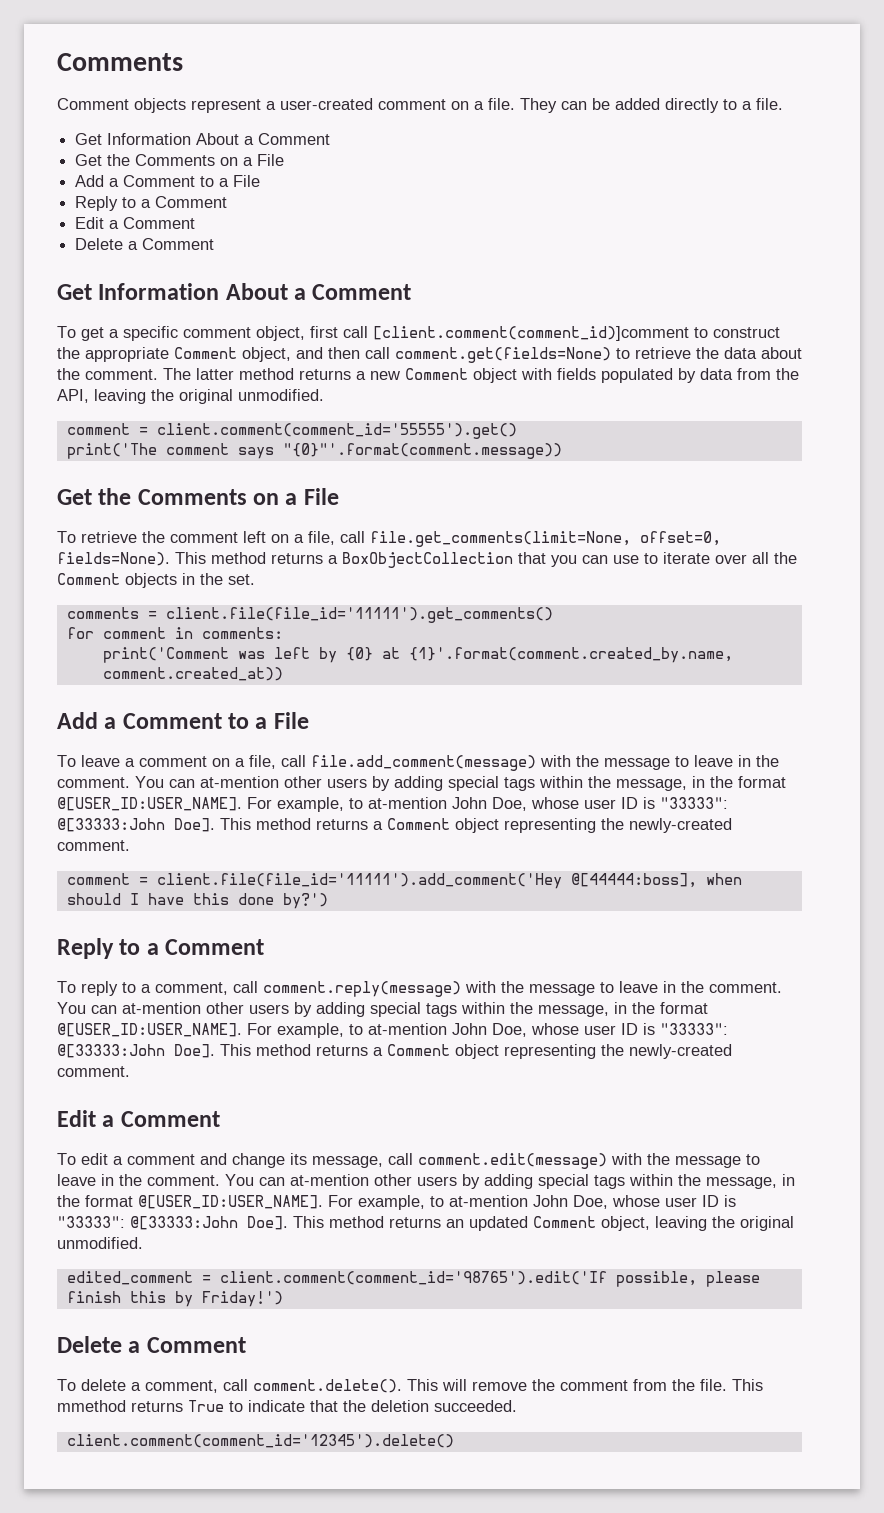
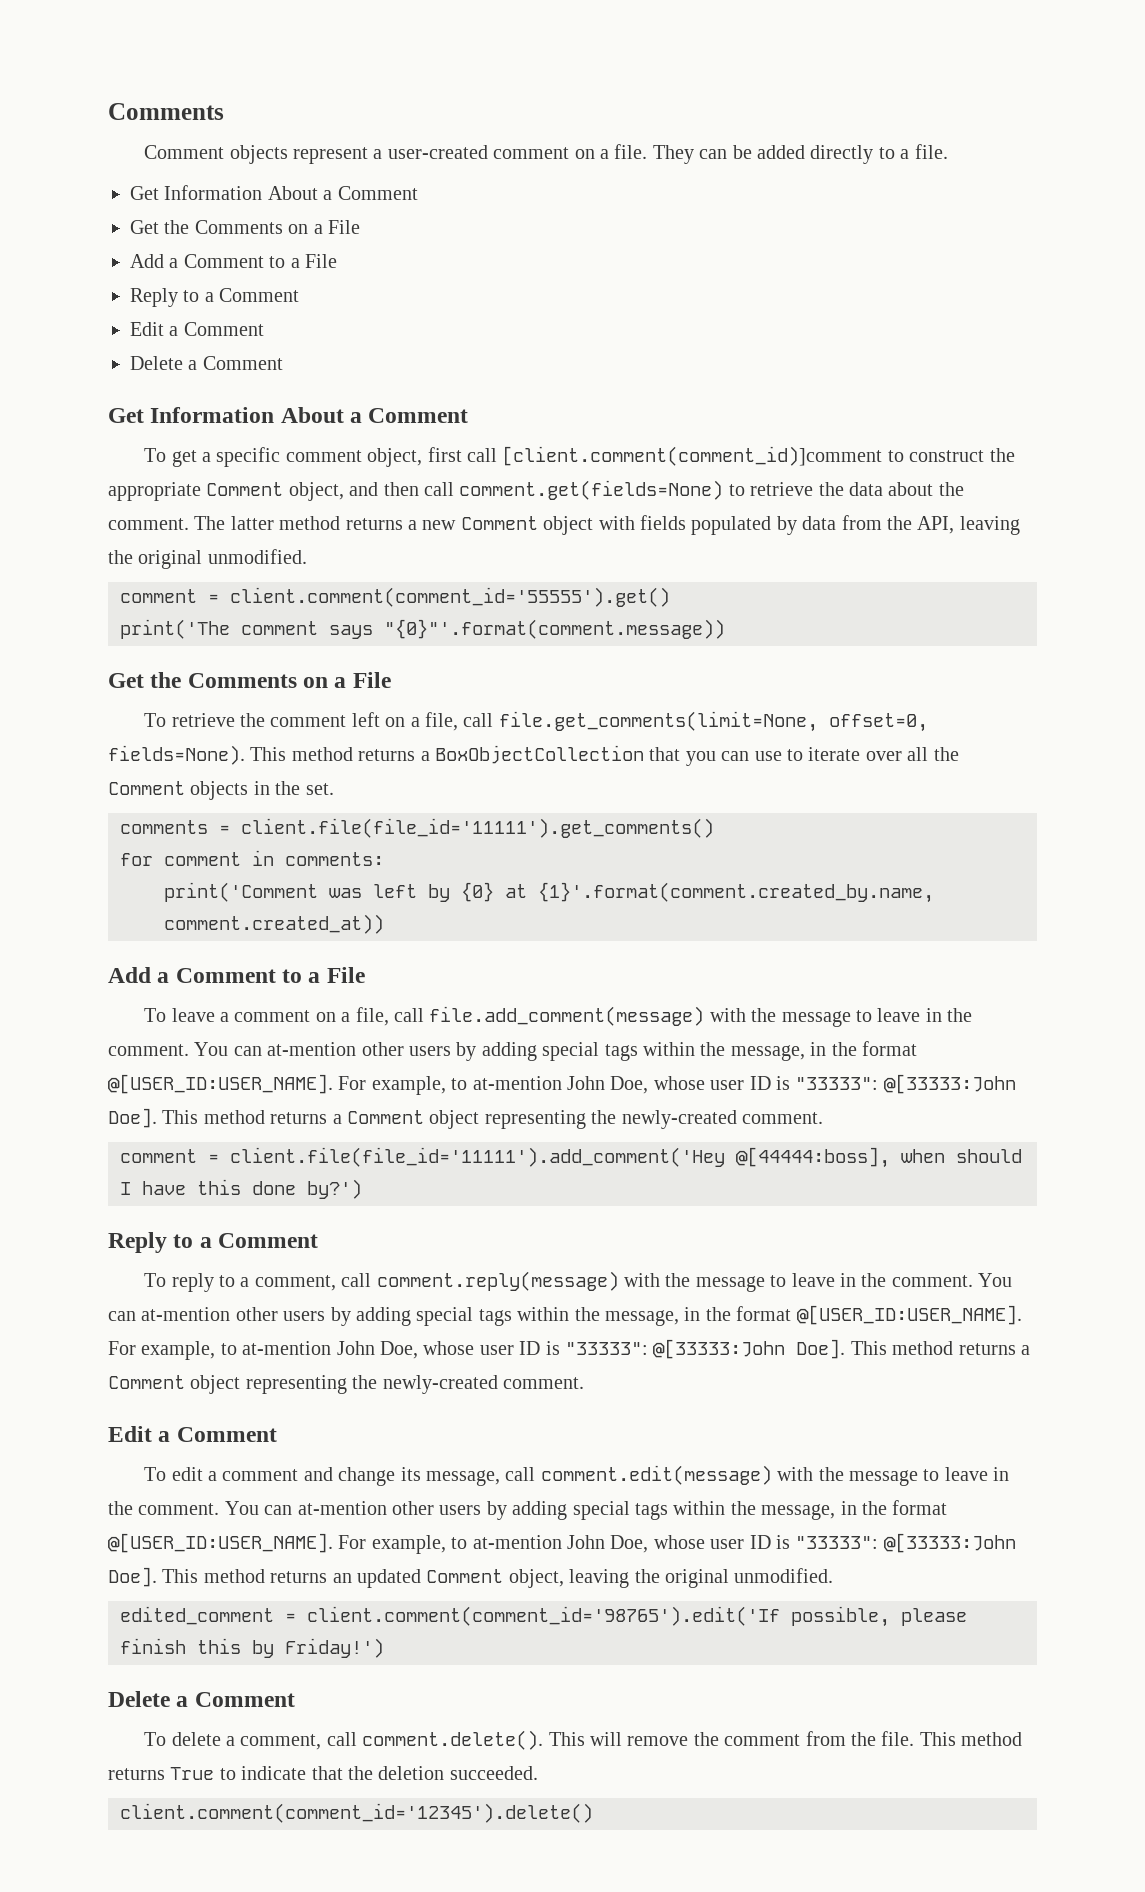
[57,1400,126,1412] mmethod -> [961,1732,1023,1746] method

